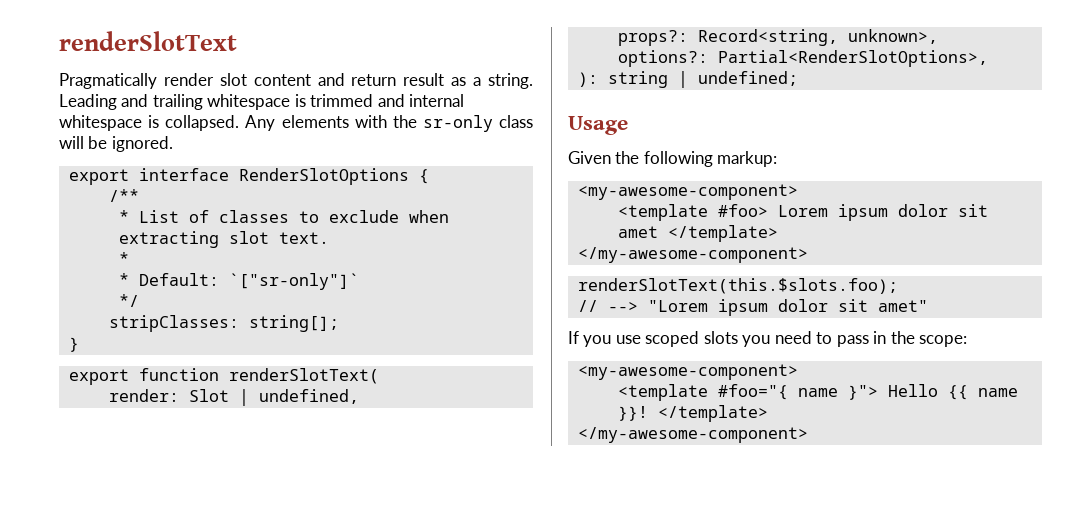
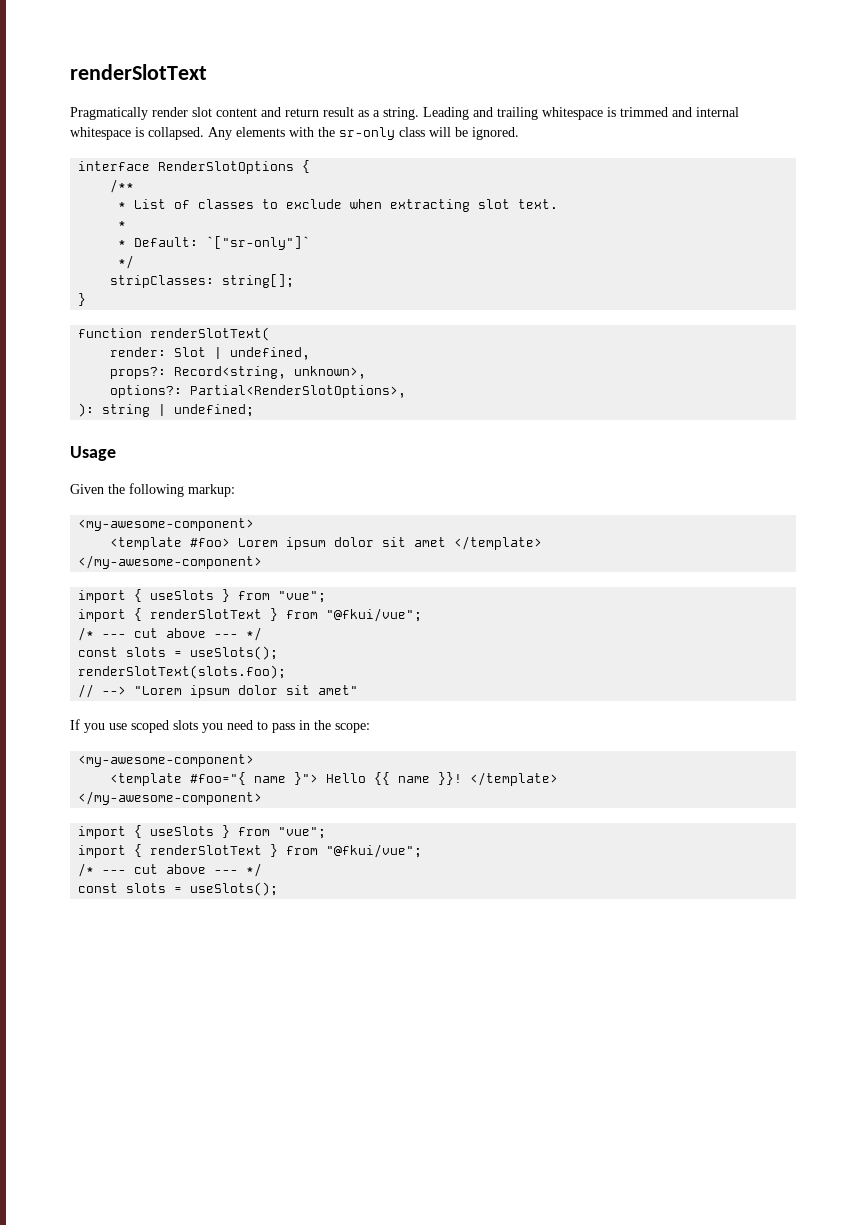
[68,169,129,185] export -> (519, 133) none
[68,369,129,385] export -> (87, 299) none
[577,278,898,294] renderSlotText(this.$slots.foo); -> [78,589,327,603] [78,608,423,622] [78,627,263,641] [78,646,279,660] [78,665,287,679] import { useSlots } from "vue"; // import { renderSlotText } from "@fkui/vue"; // /* --- cut above --- */ // const slots = useSlots(); // renderSlotText(slots.foo);
(808, 435) none -> [78,825,327,839] [78,844,423,858] [78,863,263,877] [78,882,279,896] // import { useSlots } from "vue"; // import { renderSlotText } from "@fkui/vue"; // /* --- cut above --- */ // const slots = useSlots();

